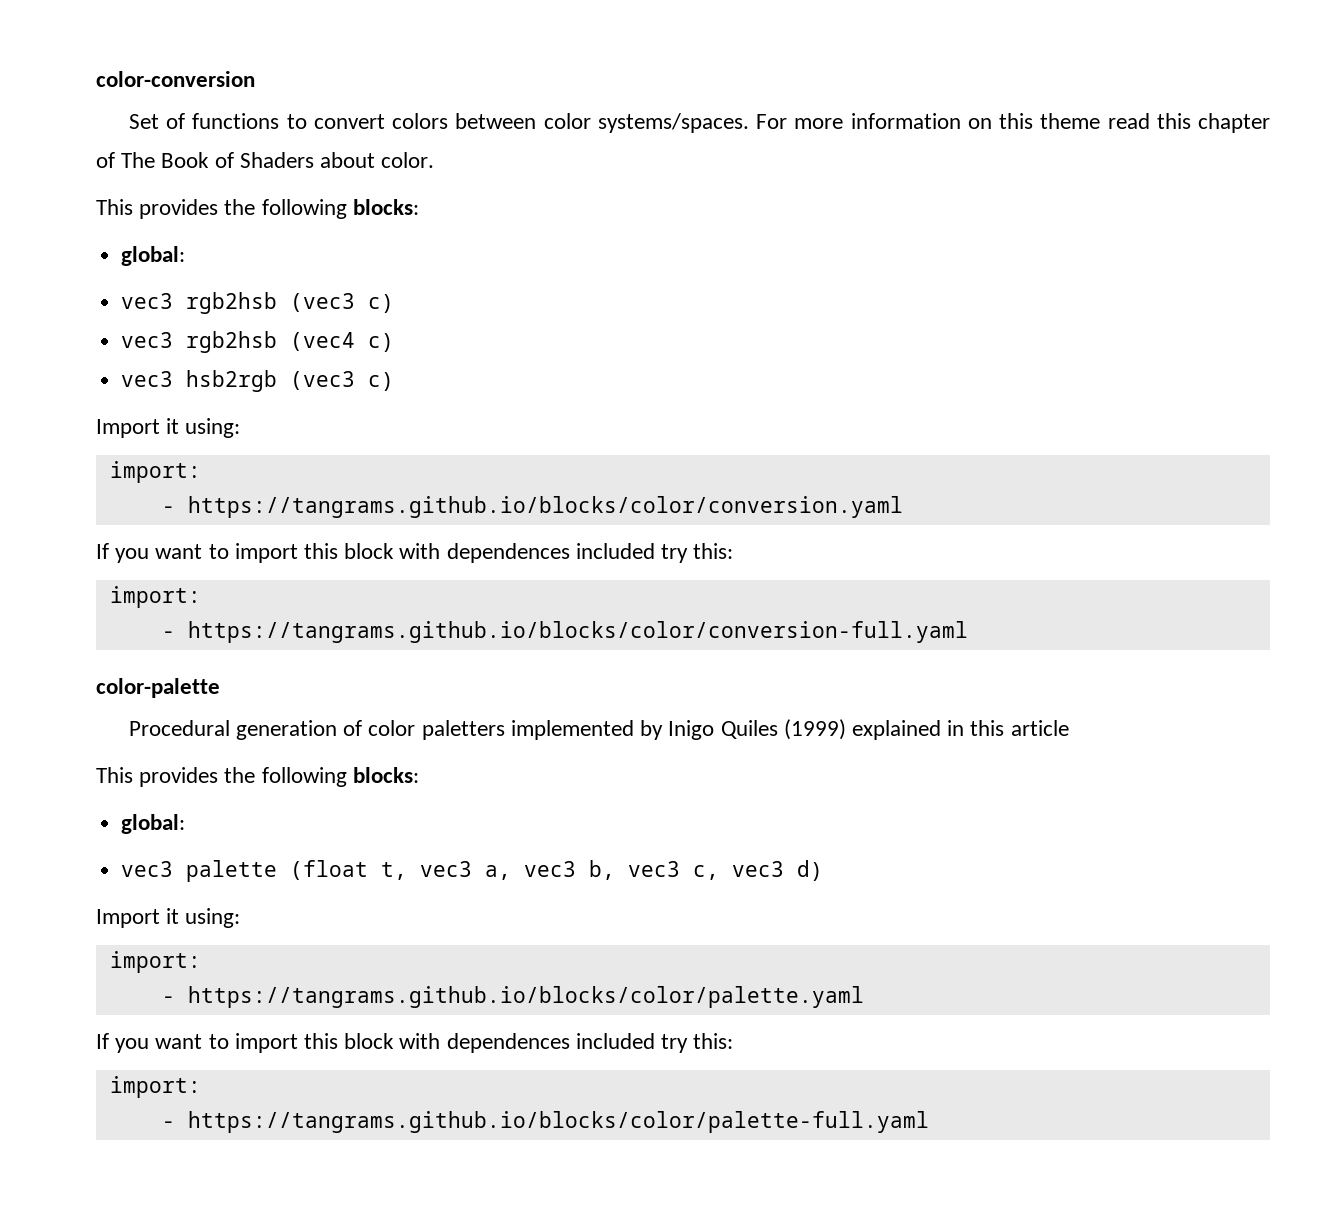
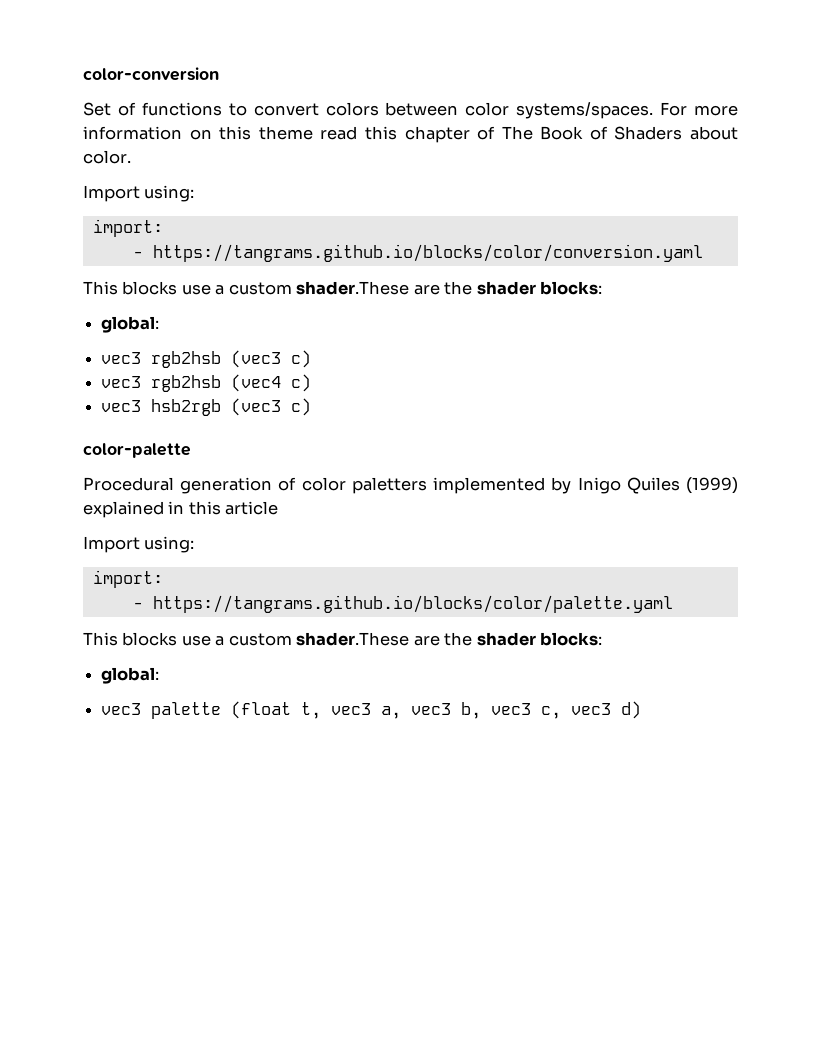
[96,199,347,219] This provides the following -> [83,185,195,202] [92,219,163,237] [132,244,703,262] [83,281,536,295] Import using: // import: // - https://tangrams.github.io/blocks/color/conversion.yaml // This blocks use a custom shader.These are the shader
[96,418,241,438] [109,461,201,483] [161,496,903,518] [96,543,734,563] [109,586,201,608] [161,621,968,643] // Import it using: // import: // - https://tangrams.github.io/blocks/color/conversion.yaml // If you want to import this block with dependences included try this: // import: // - https://tangrams.github.io/blocks/color/conversion-full.yaml -> (312, 407) none
[96,767,347,787] This provides the following -> [83,536,195,553] [92,570,163,588] [132,595,673,613] [83,632,536,646] Import using: // import: // - https://tangrams.github.io/blocks/color/palette.yaml // This blocks use a custom shader.These are the shader
[96,908,241,928] [109,951,201,973] [161,986,864,1008] [96,1033,734,1053] [109,1076,201,1098] [161,1111,929,1133] // Import it using: // import: // - https://tangrams.github.io/blocks/color/palette.yaml // If you want to import this block with dependences included try this: // import: // - https://tangrams.github.io/blocks/color/palette-full.yaml -> (642, 710) none

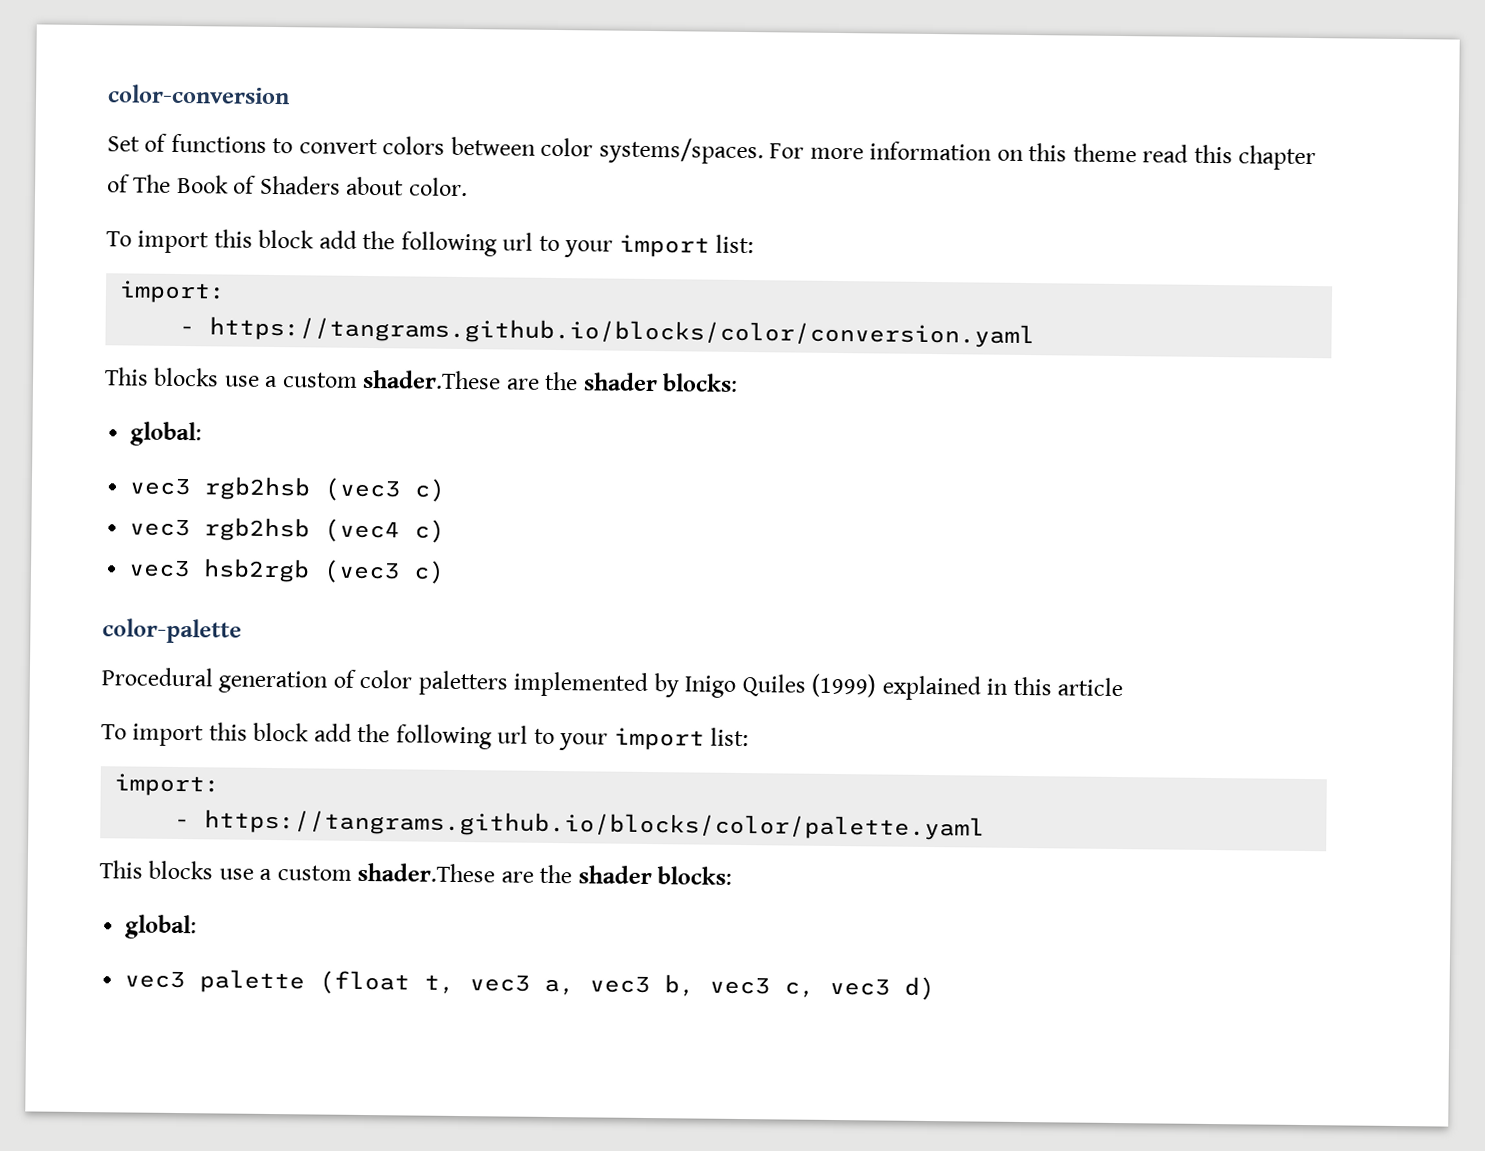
[83,185,195,202] Import using: -> [106,229,755,258] To import this block add the following url to your import list:
[83,536,195,553] Import using: -> [101,722,750,751] To import this block add the following url to your import list:

